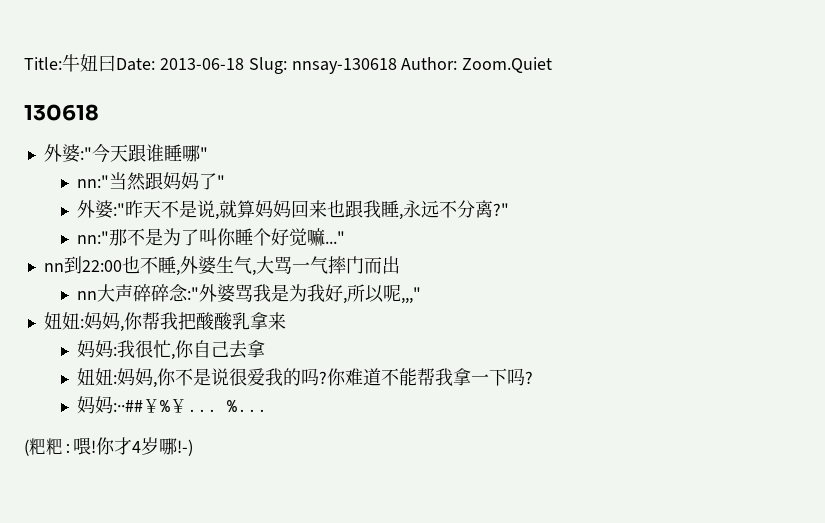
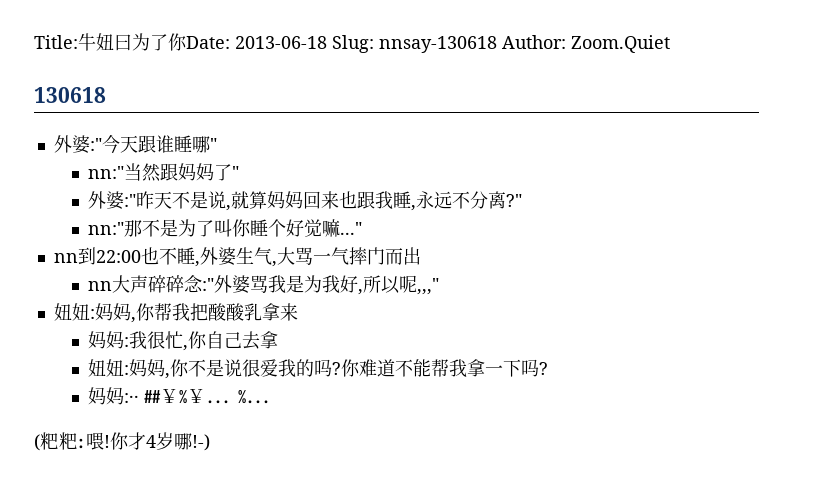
(116, 63) none -> [132,33,187,51] 为了你
[113,400,144,412] :··## -> [124,390,162,403] :·· ##

